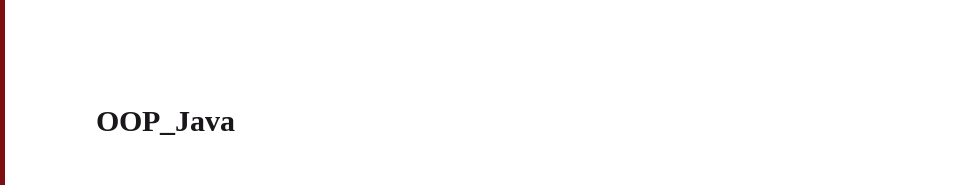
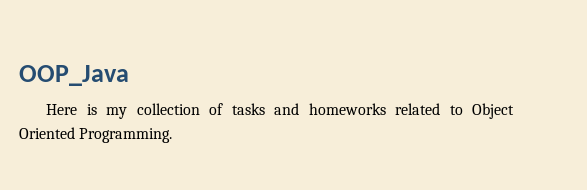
(235, 123) none -> [46,103,514,119] [19,127,173,143] // Here is my collection of tasks and homeworks related to Object Oriented Programming.

